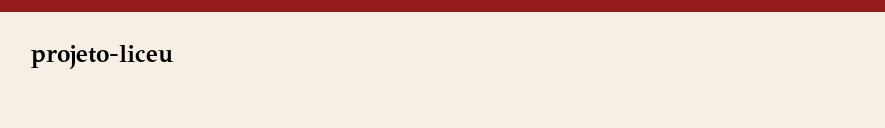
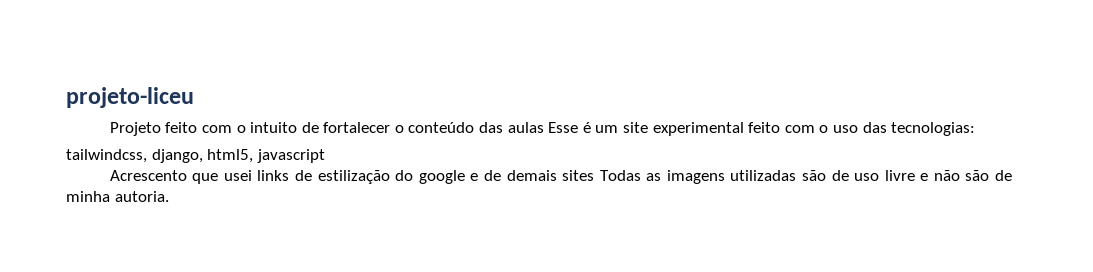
(174, 57) none -> [109,122,976,136] [66,149,325,163] [109,170,1012,184] [66,191,169,202] // Projeto feito com o intuito de fortalecer o conteúdo das aulas Esse é um site experimental feito com o uso das tecnologias: // tailwindcss, django, html5, javascript // Acrescento que usei links de estilização do google e de demais sites Todas as imagens utilizadas são de uso livre e não são de minha autoria.

